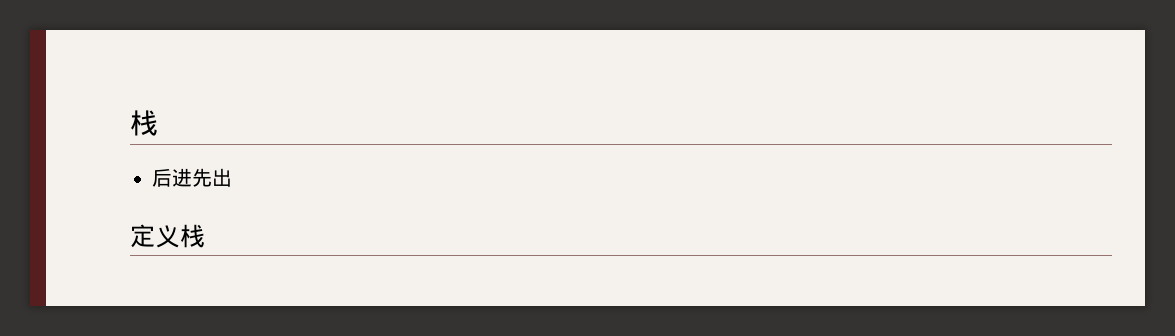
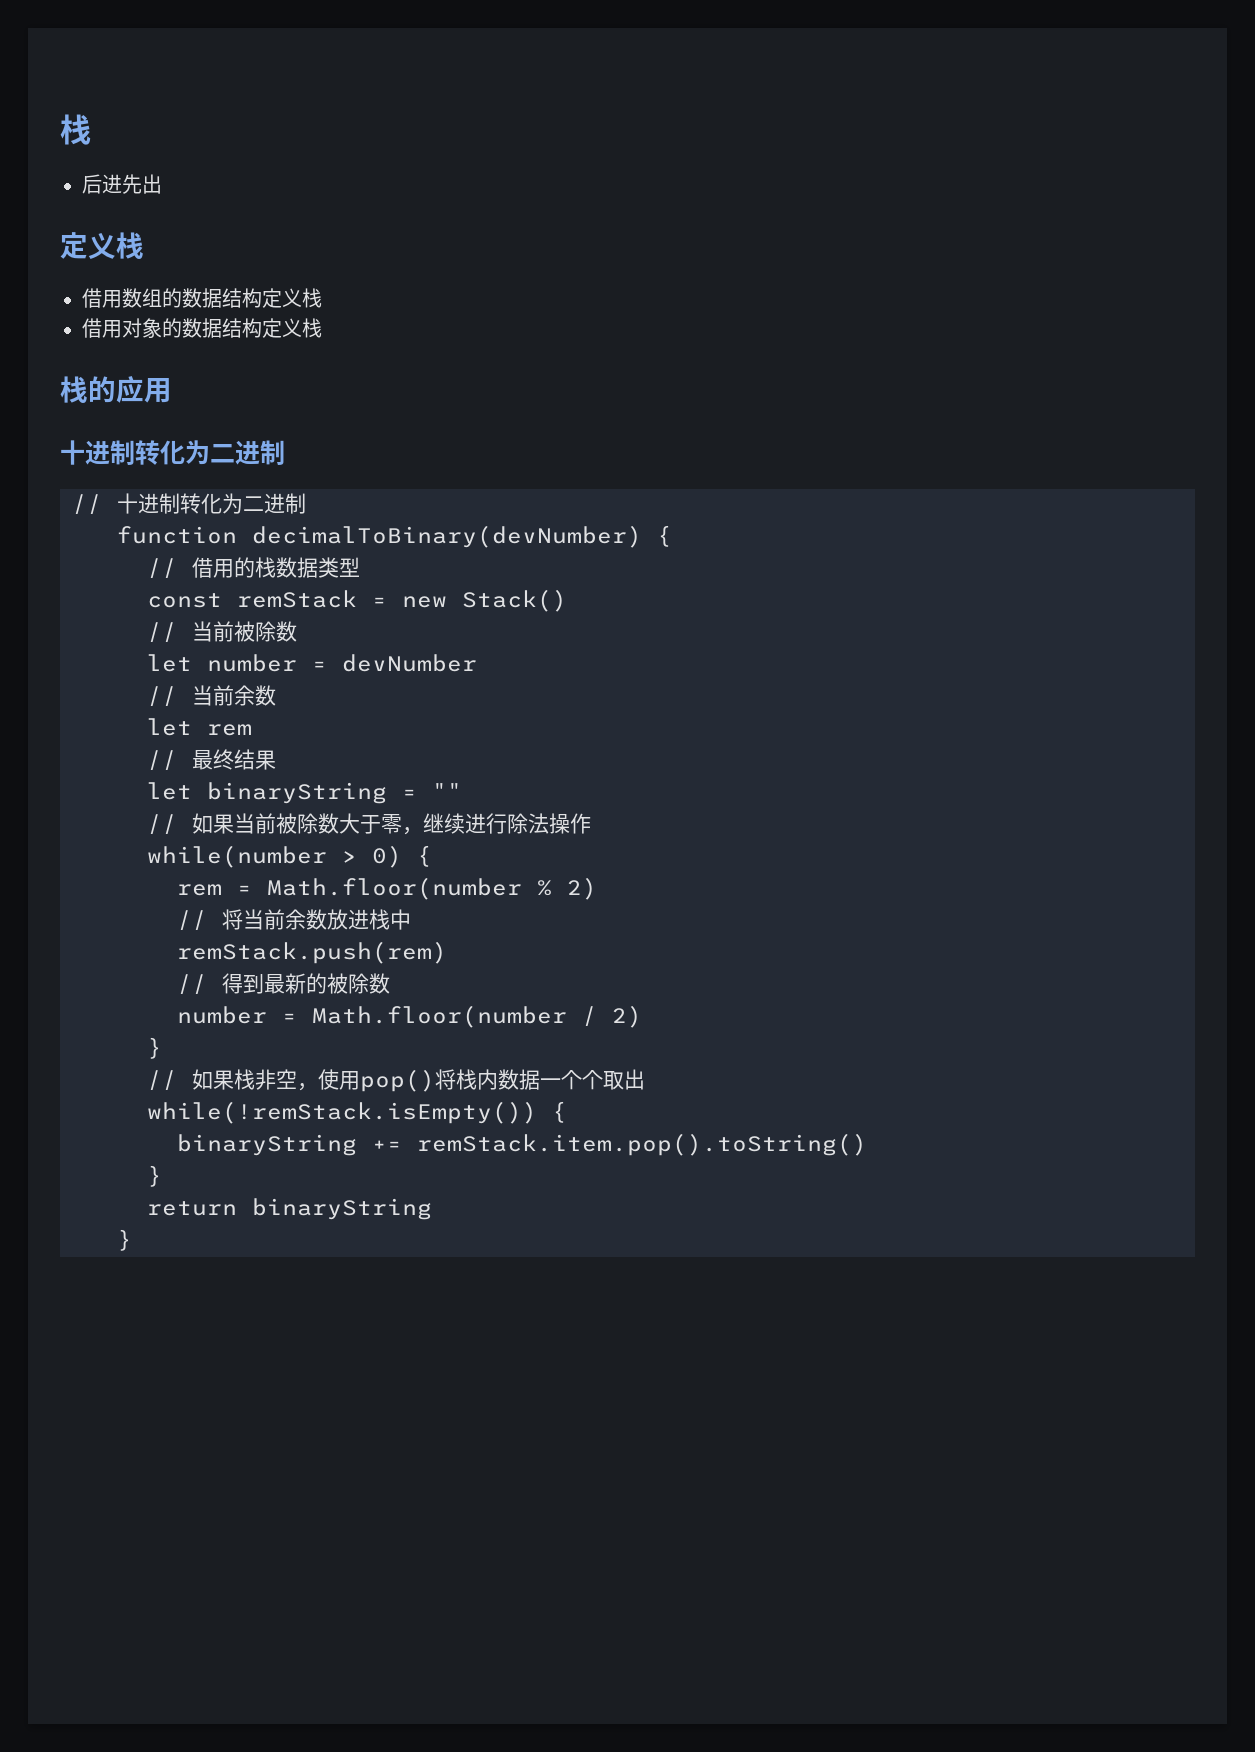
(205, 236) none -> [82,288,322,308] [82,318,322,338] [60,376,172,403] [60,440,285,465] [72,493,306,514] [117,525,672,548] [147,557,360,578] [147,589,567,612] [147,621,297,642] [147,654,477,672] [147,685,276,706] [147,718,252,736] [147,749,276,770] [147,782,462,804] [147,813,591,835] [147,845,432,868] [177,877,597,900] [177,909,411,930] [177,941,447,964] [177,973,390,994] [177,1005,642,1028] [147,1037,162,1059] [147,1069,645,1092] [147,1101,567,1124] [177,1133,867,1156] [147,1165,162,1187] [147,1198,432,1220] [117,1229,132,1251] // 借用数组的数据结构定义栈 // 借用对象的数据结构定义栈 // 栈的应用 // 十进制转化为二进制 // // 十进制转化为二进制 // function decimalToBinary(devNumber) { // // 借用的栈数据类型 // const remStack = new Stack() // // 当前被除数 // let number = devNumber // // 当前余数 // let rem // // 最终结果 // let binaryString = "" // // 如果当前被除数大于零，继续进行除法操作 // while(number > 0) { // rem = Math.floor(number % 2) // // 将当前余数放进栈中 // remStack.push(rem) // // 得到最新的被除数 // number = Math.floor(number / 2) // } // // 如果栈非空，使用pop()将栈内数据一个个取出 // while(!remStack.isEmpty()) { // binaryString += remStack.item.pop().toString() // } // return binaryString // }

